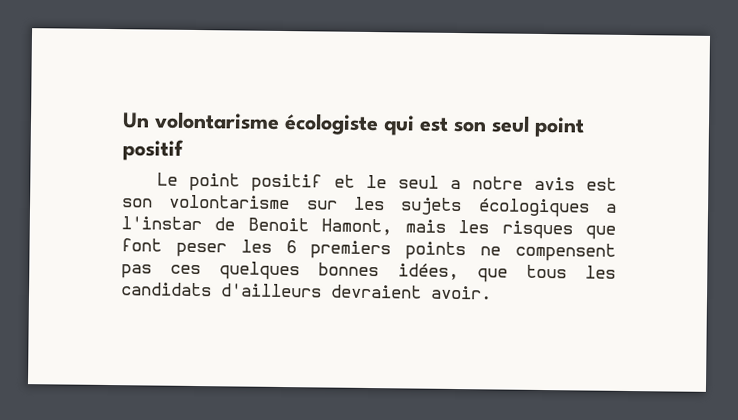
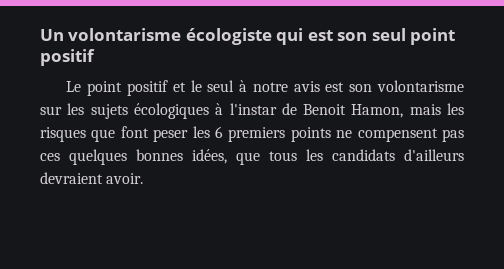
[449,179,461,190] a -> [239,80,248,92] à
[605,203,617,213] a -> [215,103,224,115] à
[321,218,393,236] Hamont, -> [351,104,404,118] Hamon,

